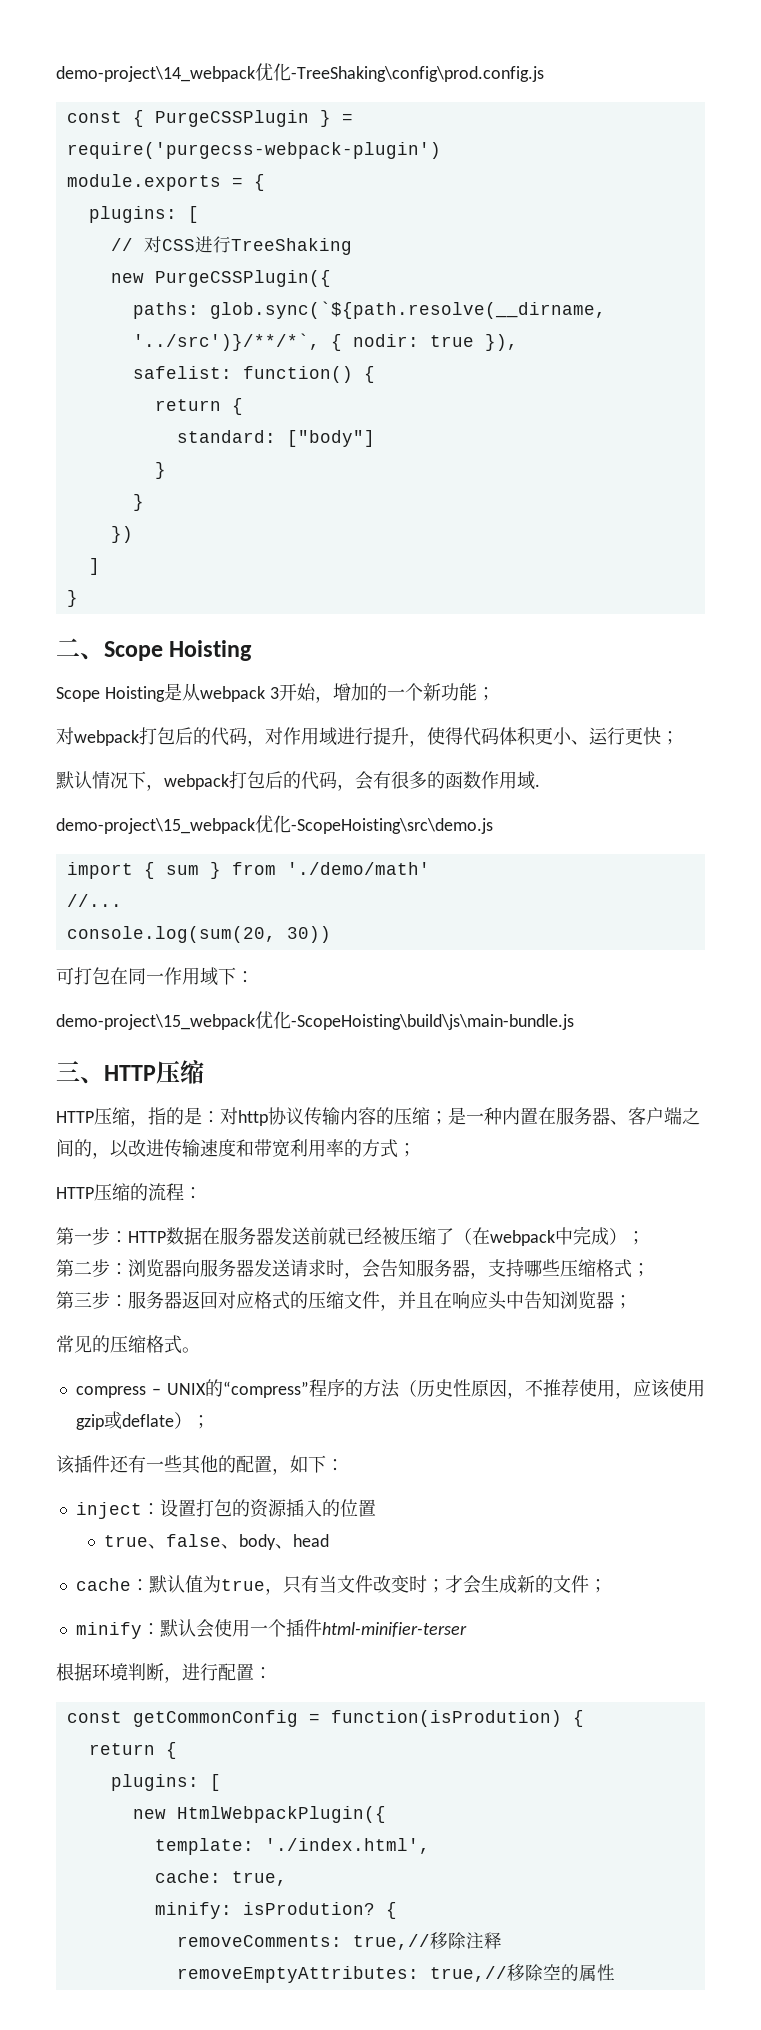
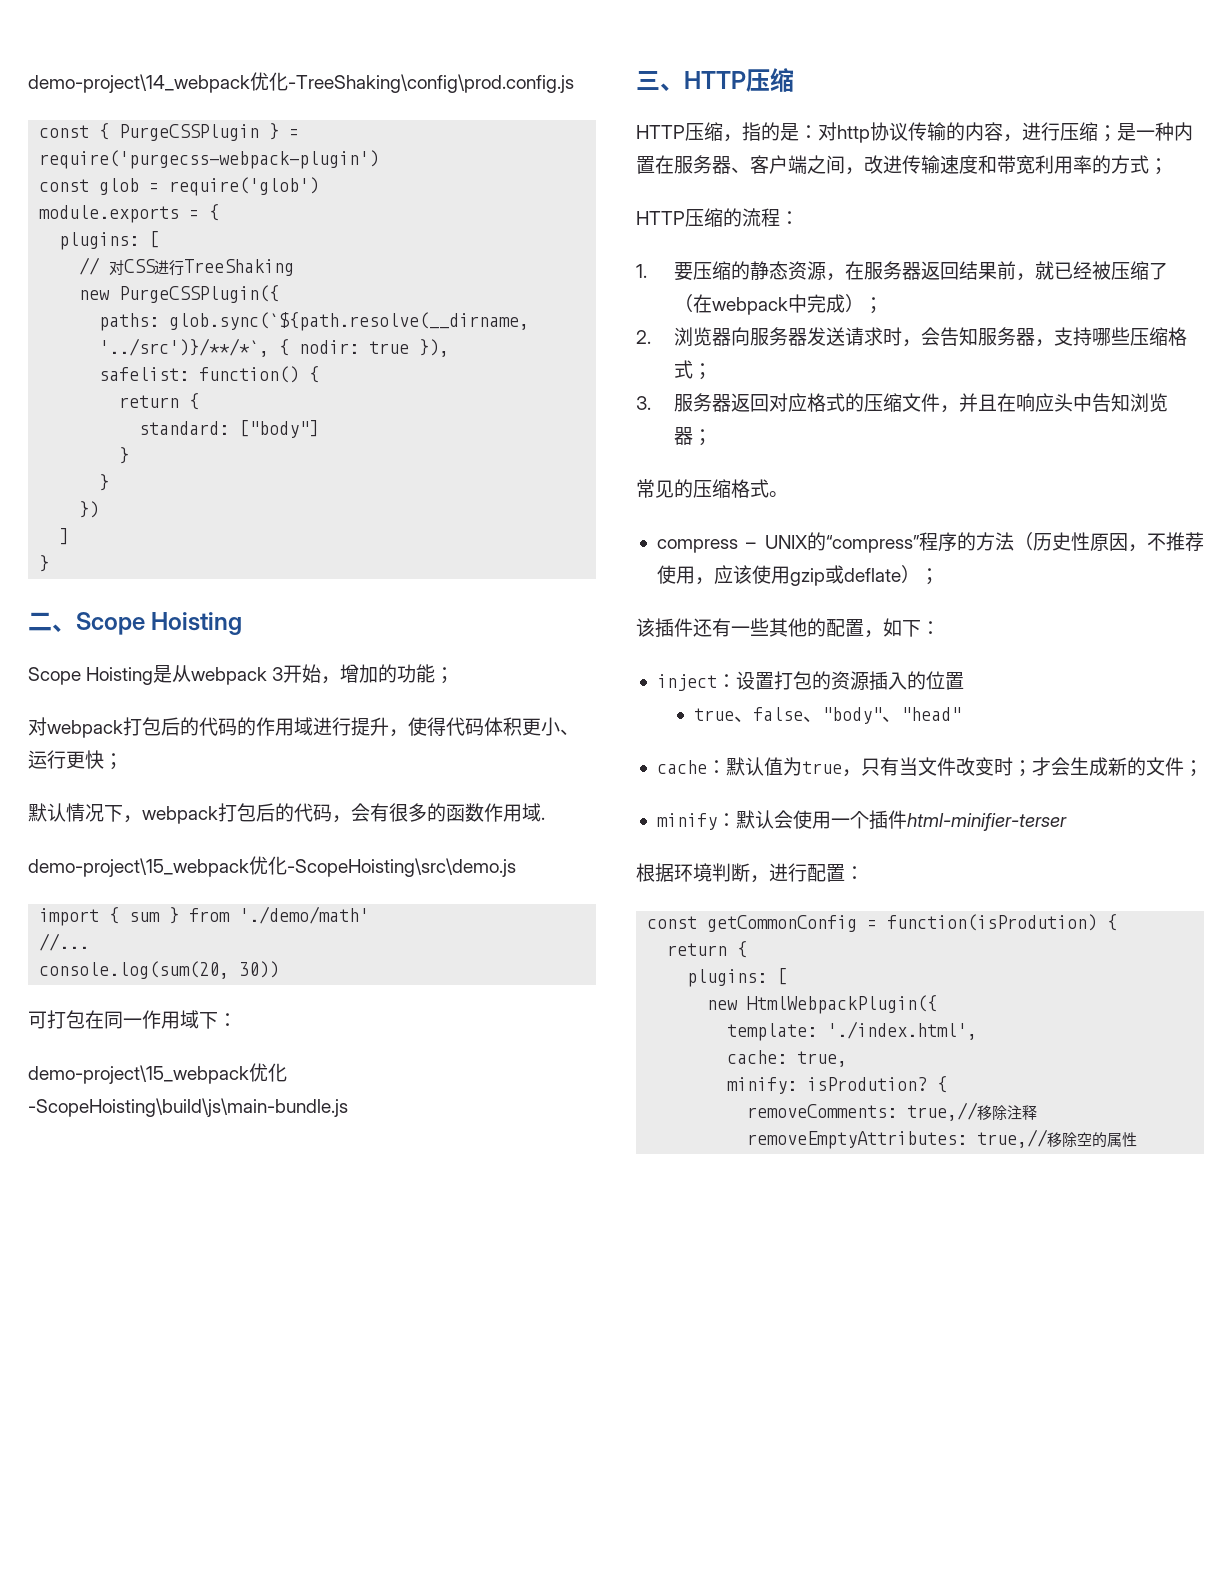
(441, 150) none -> [39,177,320,196] // const glob = require('glob')
[386,683,441,701] 一个新 -> (398, 673) none
[247,727,283,747] ，对 -> [237,717,256,736] 的
[340,1107,394,1125] 内容的 -> [946,122,1060,142] 的内容，进行
[74,1139,129,1159] 的，以 -> [845,167,864,175] ，
[56,1227,328,1245] 第一步：HTTP数据在服务器发送前 -> [636,261,1035,281] 1.要压缩的静态资源，在服务器返回结果前，
[56,1259,128,1277] 第二步： -> [636,330,651,344] 2.
[56,1291,128,1309] 第三步： -> [636,396,651,410] 3.
[238,1534,329,1550] body、head -> [822,707,962,724] "body"、"head"

